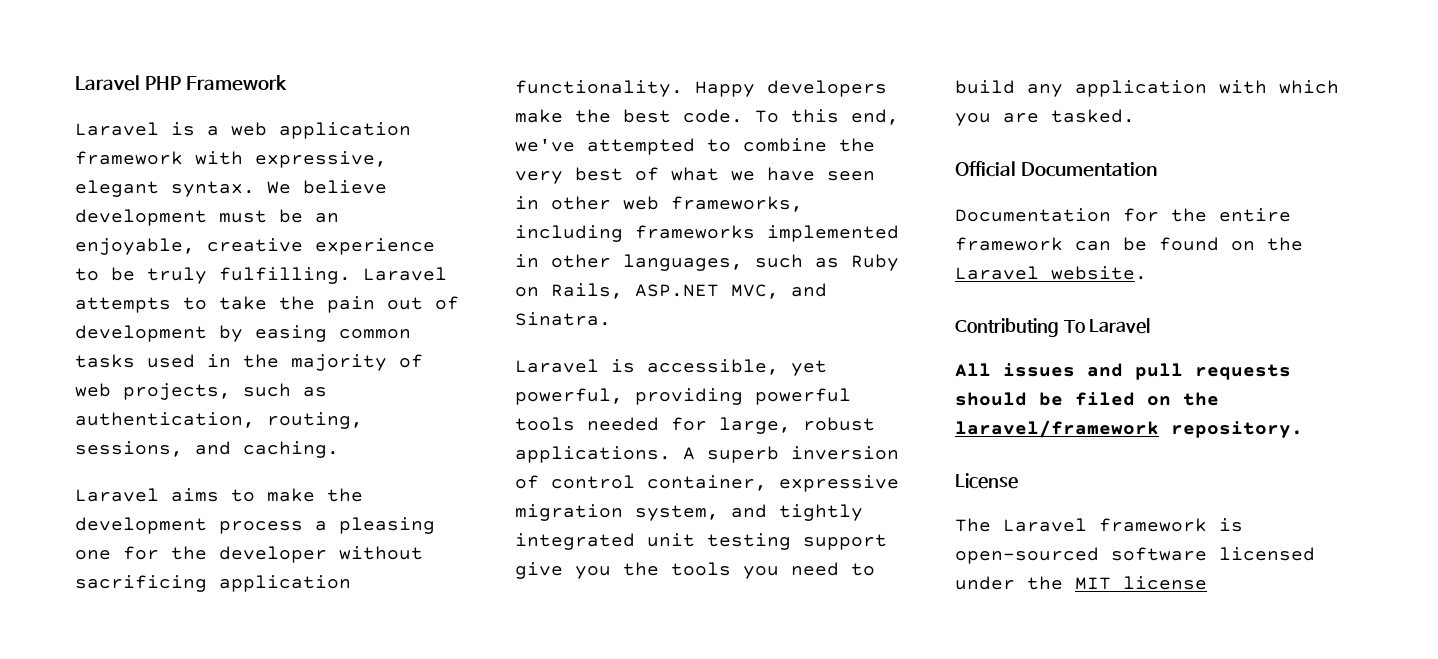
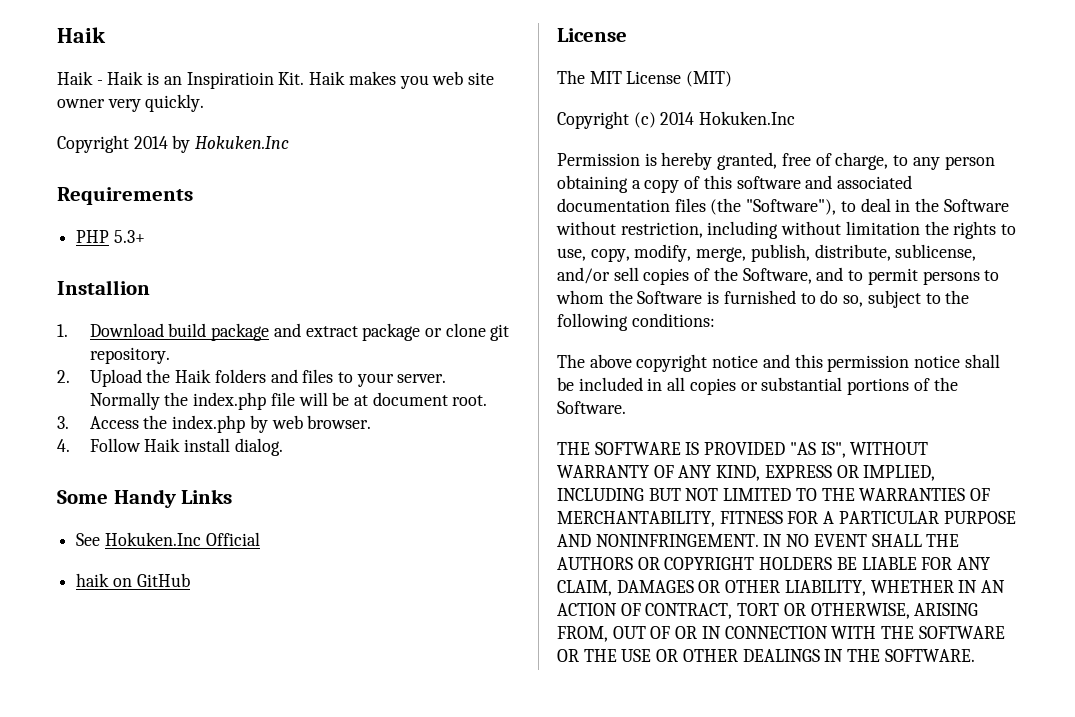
[75,75,287,91] [75,122,411,139] [75,151,387,168] [75,180,387,197] [75,209,339,226] [75,238,435,255] [75,267,447,284] [75,296,459,313] [75,325,411,342] [75,354,423,371] [75,383,327,400] [75,412,363,429] [75,441,339,458] [75,488,363,502] [75,517,435,534] [75,546,423,563] [75,575,351,592] [515,80,887,97] [515,109,899,125] [515,138,875,155] [515,167,875,184] [515,196,803,212] [515,225,899,242] [515,254,899,271] [515,283,827,299] [515,312,611,326] [515,359,827,376] [515,388,851,405] [515,417,875,434] [515,446,899,463] [515,475,899,492] [515,504,863,521] [515,533,887,550] [515,562,875,579] [955,80,1339,97] [955,109,1135,126] [955,161,1157,177] [955,208,1291,222] [955,237,1303,251] [955,266,1147,280] [955,318,1151,337] [955,363,1291,380] [955,392,1219,406] [955,420,1303,438] [955,473,1018,489] [955,518,1243,532] [955,547,1315,564] [955,576,1207,590] Laravel PHP Framework // Laravel is a web application framework with expressive, elegant syntax. We believe development must be an enjoyable, creative experience to be truly fulfilling. Laravel attempts to take the pain out of development by easing common tasks used in the majority of web projects, such as authentication, routing, sessions, and caching. // Laravel aims to make the development process a pleasing one for the developer without sacrificing application functionality. Happy developers make the best code. To this end, we've attempted to combine the very best of what we have seen in other web frameworks, including frameworks implemented in other languages, such as Ruby on Rails, ASP.NET MVC, and Sinatra. // Laravel is accessible, yet powerful, providing powerful tools needed for large, robust applications. A superb inversion of control container, expressive migration system, and tightly integrated unit testing support give you the tools you need to build any application with which you are tasked. // Official Documentation // Documentation for the entire framework can be found on the Laravel website. // Contributing To Laravel // All issues and pull requests should be filed on the laravel/framework repository. // License // The Laravel framework is open-sourced software licensed under the MIT license -> [57,27,106,43] [57,71,494,89] [57,94,205,112] [57,135,290,153] [57,187,193,205] [76,230,145,243] [57,280,150,295] [57,323,510,341] [89,347,170,364] [57,369,447,387] [89,392,488,410] [57,415,372,433] [57,438,283,456] [57,489,233,508] [76,532,260,546] [76,573,190,587] [557,28,627,42] [557,70,733,87] [557,111,796,129] [557,152,995,170] [557,175,913,193] [557,198,1009,215] [556,221,1017,239] [557,244,977,262] [557,267,1000,285] [556,290,970,308] [557,313,715,331] [557,354,1000,372] [557,377,958,395] [557,401,626,414] [557,442,929,458] [557,465,936,481] [557,488,991,501] [557,511,1016,527] [557,534,960,547] [557,557,991,570] [557,580,1006,596] [557,603,979,619] [557,626,1005,642] [557,649,975,662] Haik // Haik - Haik is an Inspiratioin Kit. Haik makes you web site owner very quickly. // Copyright 2014 by Hokuken.Inc // Requirements // PHP 5.3+ // Installion // 1. Download build package and extract package or clone git repository. // 2. Upload the Haik folders and files to your server. Normally the index.php file will be at document root. // 3. Access the index.php by web browser. // 4. Follow Haik install dialog. // Some Handy Links // See Hokuken.Inc Official // haik on GitHub // License // The MIT License (MIT) // Copyright (c) 2014 Hokuken.Inc // Permission is hereby granted, free of charge, to any person obtaining a copy of this software and associated documentation files (the "Software"), to deal in the Software without restriction, including without limitation the rights to use, copy, modify, merge, publish, distribute, sublicense, and/or sell copies of the Software, and to permit persons to whom the Software is furnished to do so, subject to the following conditions: // The above copyright notice and this permission notice shall be included in all copies or substantial portions of the Software. // THE SOFTWARE IS PROVIDED "AS IS", WITHOUT WARRANTY OF ANY KIND, EXPRESS OR IMPLIED, INCLUDING BUT NOT LIMITED TO THE WARRANTIES OF MERCHANTABILITY, FITNESS FOR A PARTICULAR PURPOSE AND NONINFRINGEMENT. IN NO EVENT SHALL THE AUTHORS OR COPYRIGHT HOLDERS BE LIABLE FOR ANY CLAIM, DAMAGES OR OTHER LIABILITY, WHETHER IN AN ACTION OF CONTRACT, TORT OR OTHERWISE, ARISING FROM, OUT OF OR IN CONNECTION WITH THE SOFTWARE OR THE USE OR OTHER DEALINGS IN THE SOFTWARE.

